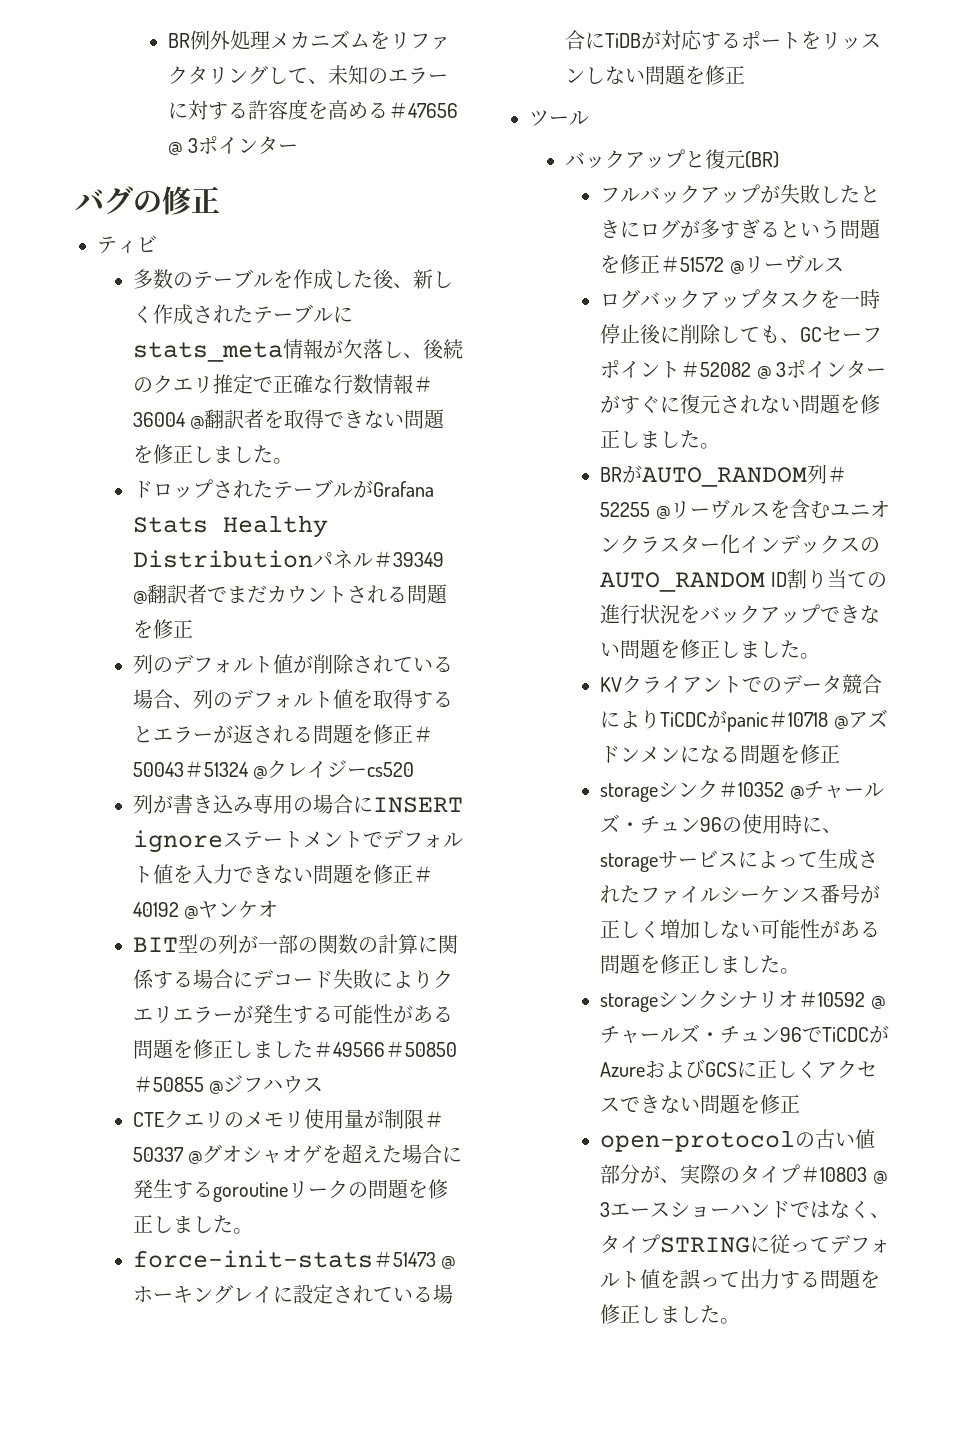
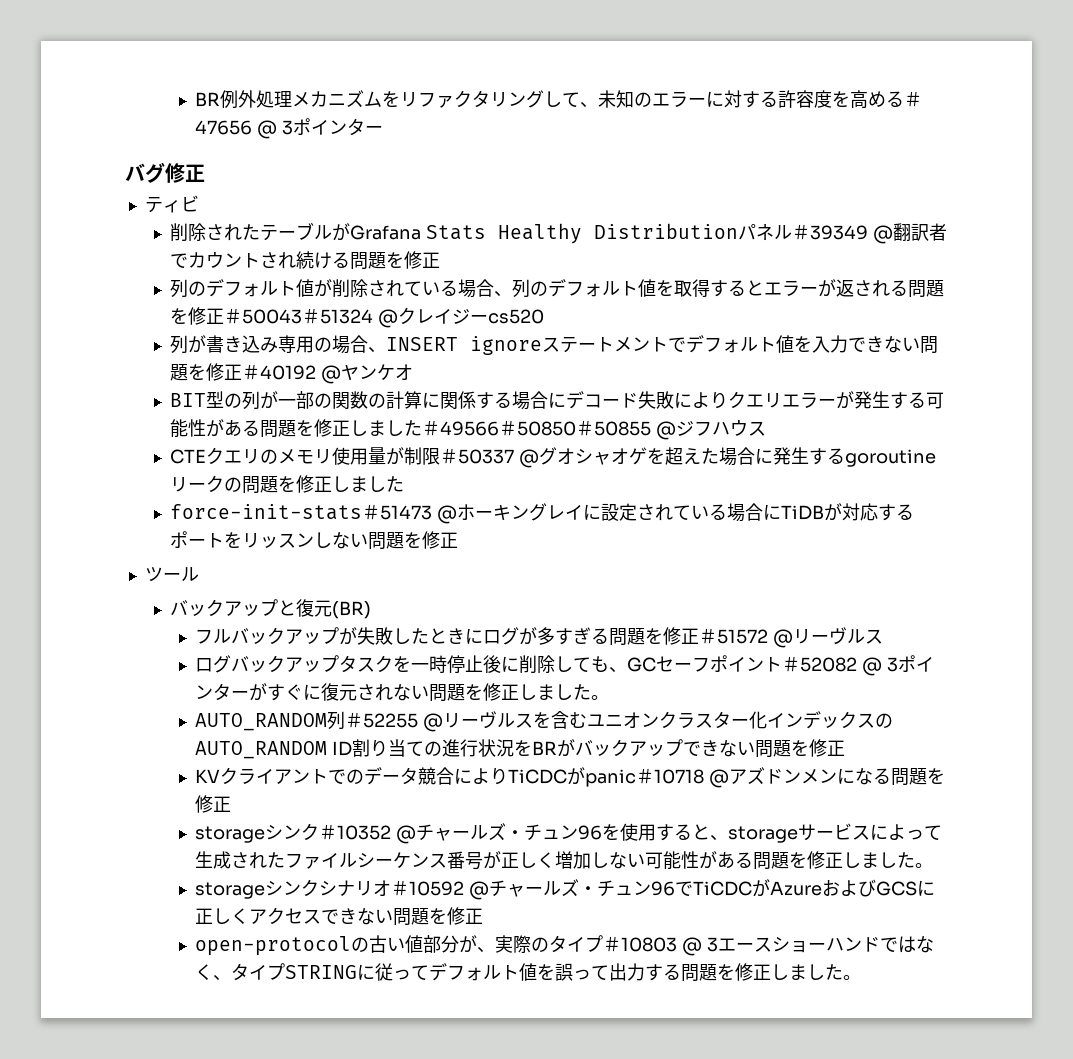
[133,190,162,213] の -> (165, 172) none
[132,269,453,290] [132,304,353,325] [132,339,463,362] [132,374,433,394] [132,409,446,429] [132,444,293,464] [132,479,213,499] 多数のテーブルを作成した後、新しく作成されたテーブルにstats_meta情報が欠落し、後続のクエリ推定で正確な行数情報＃36004 @翻訳者を取得できない問題を修正しました。 // ドロップ -> [170,223,207,241] 削除
[226,585,267,603] まだ -> (189, 260) none
(387, 594) none -> [296,251,333,269] 続け
[352,796,373,813] に -> [368,347,387,353] 、
[232,1228,253,1234] 。 -> (405, 484) none
[780,219,841,239] という -> (610, 636) none
[600,465,643,483] BRが -> (610, 697) none
(701, 614) none -> [532,739,576,757] BRが
[720,640,821,659] しました。 -> (846, 748) none
[722,814,823,834] の使用時に -> [602,823,711,841] を使用すると

